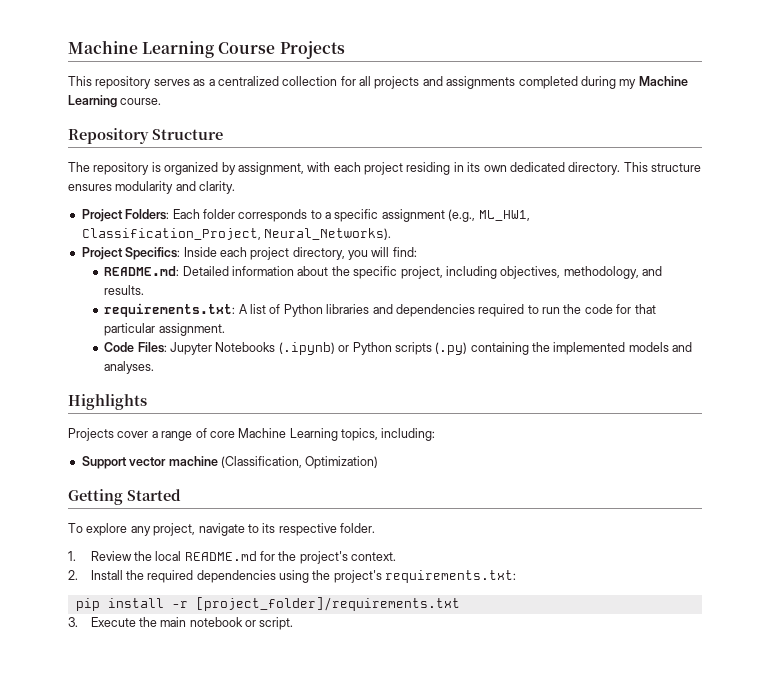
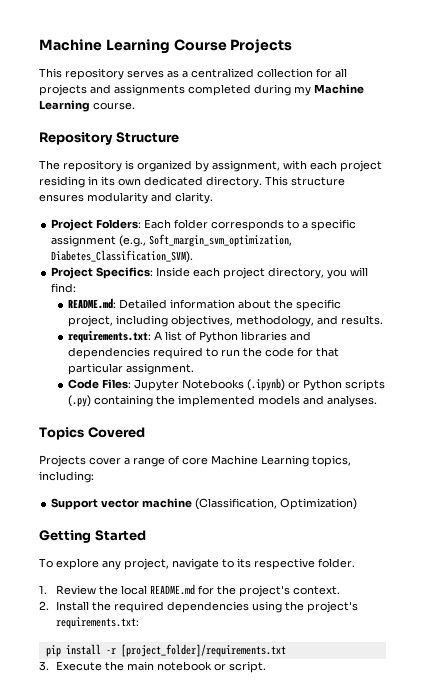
[478,210,530,221] [81,228,392,240] ML_HW1, Classification_Project, Neural_Networks). -> [149,234,293,247] [51,250,194,263] Soft_margin_svm_optimization, Diabetes_Classification_SVM).
[68,394,147,410] Highlights -> [39,427,145,440] Topics Covered

